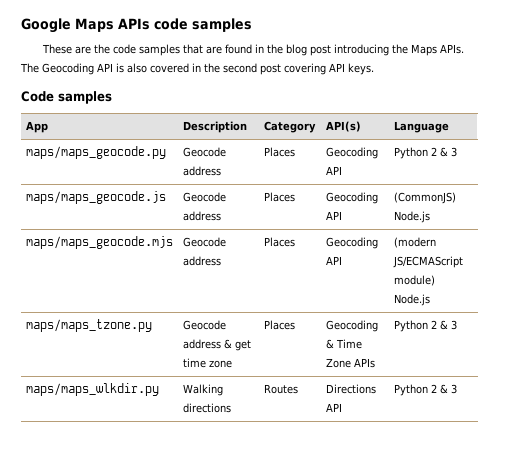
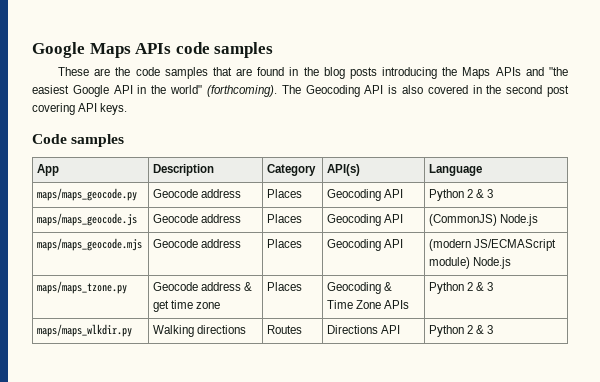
[310,45,332,56] post -> [349,67,377,79] posts
[440,44,465,54] APIs. -> [495,67,569,76] [32,85,277,97] APIs and "the easiest Google API in the world" (forthcoming).

